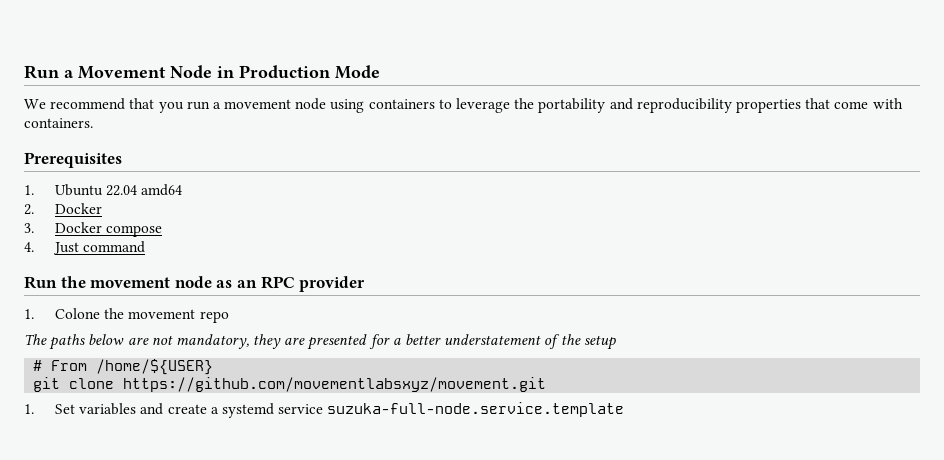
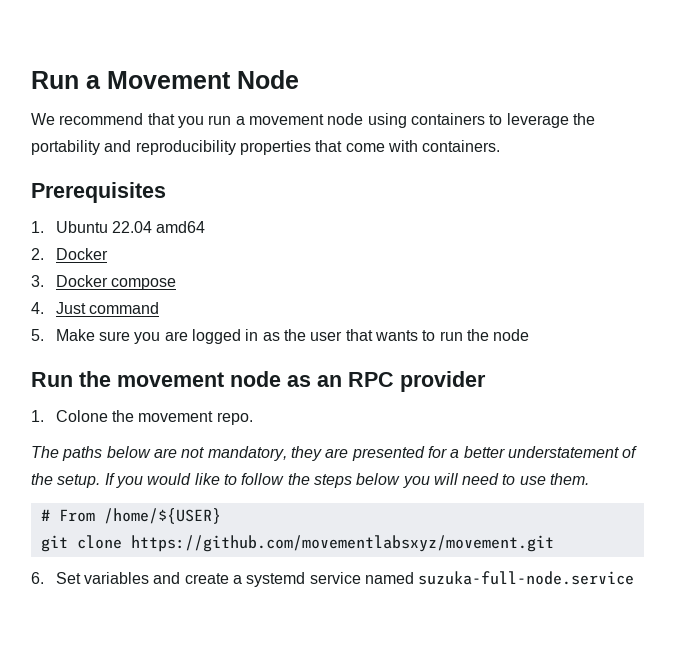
[217,65,380,79] in Production Mode -> (299, 79) none
(146, 247) none -> [31,329,530,344] // 5. Make sure you are logged in as the user that wants to run the node
[199,311,229,323] repo -> [216,412,253,425] repo.
[583,335,616,350] setup -> [57,473,590,488] setup. If you would like to follow the steps below you will need to use them.
[24,404,34,414] 1. -> [31,572,44,584] 6.
[327,402,625,417] suzuka-full-node.service.template -> [365,571,635,585] named suzuka-full-node.service

